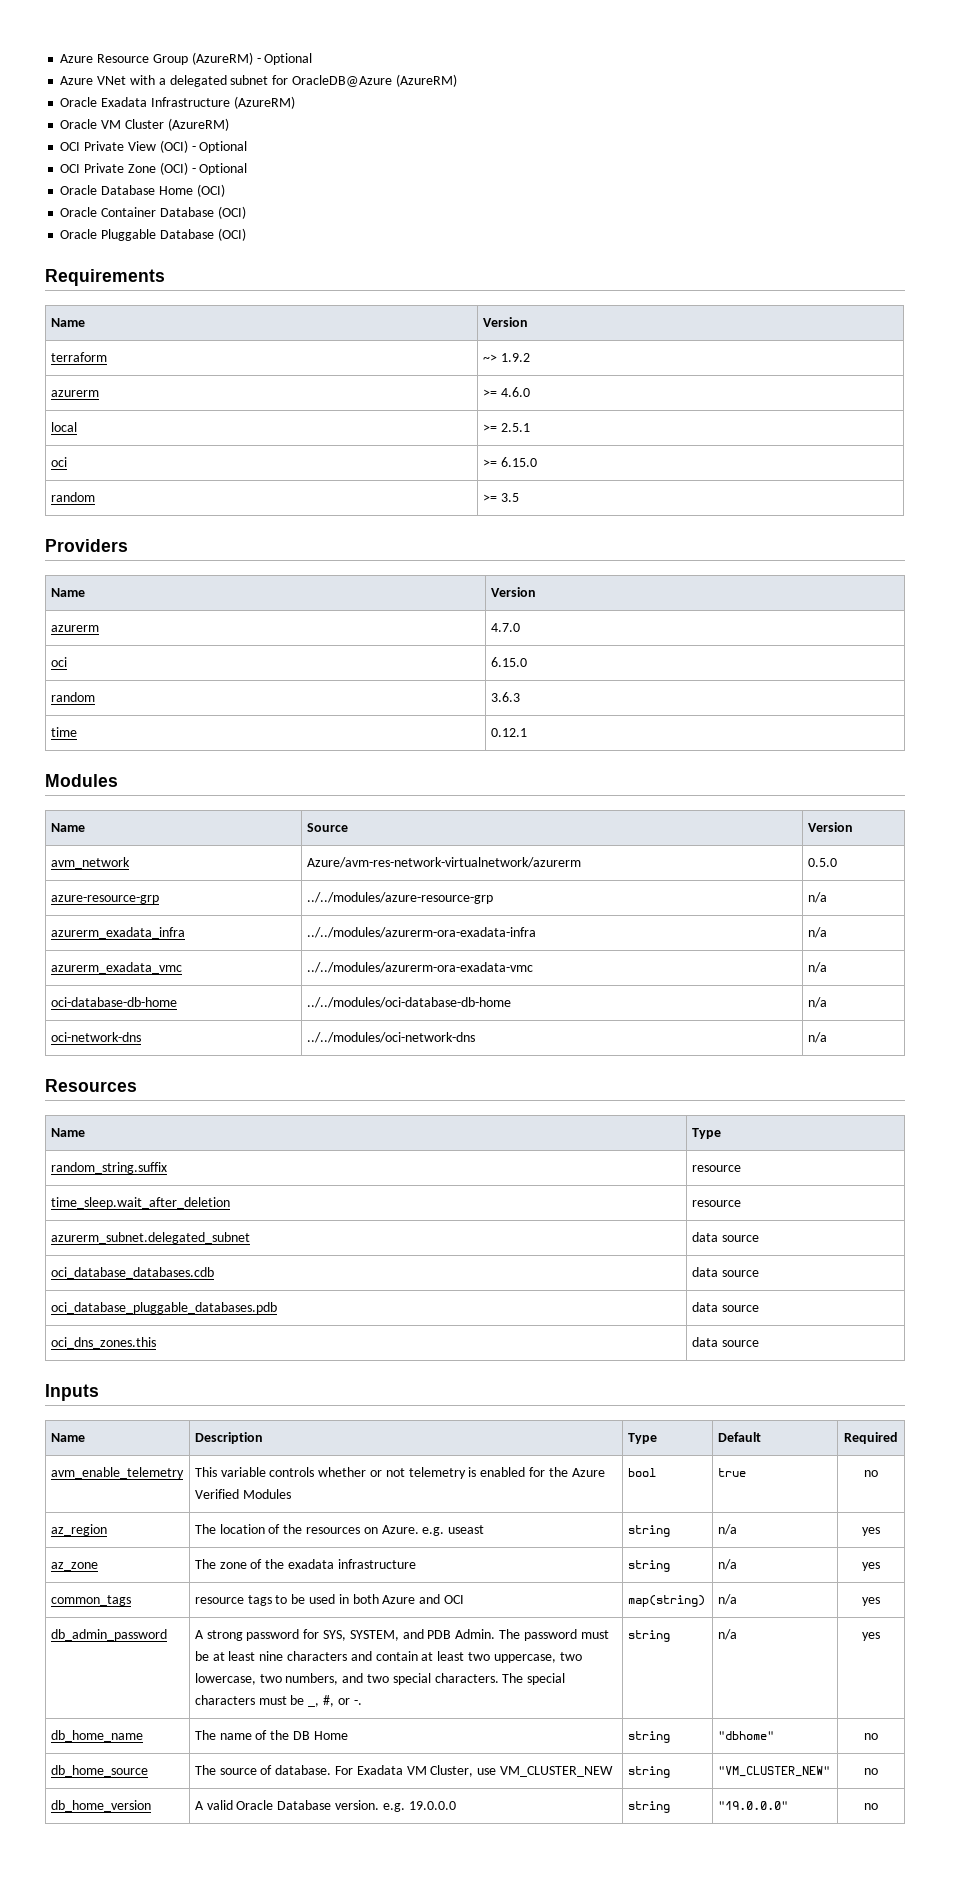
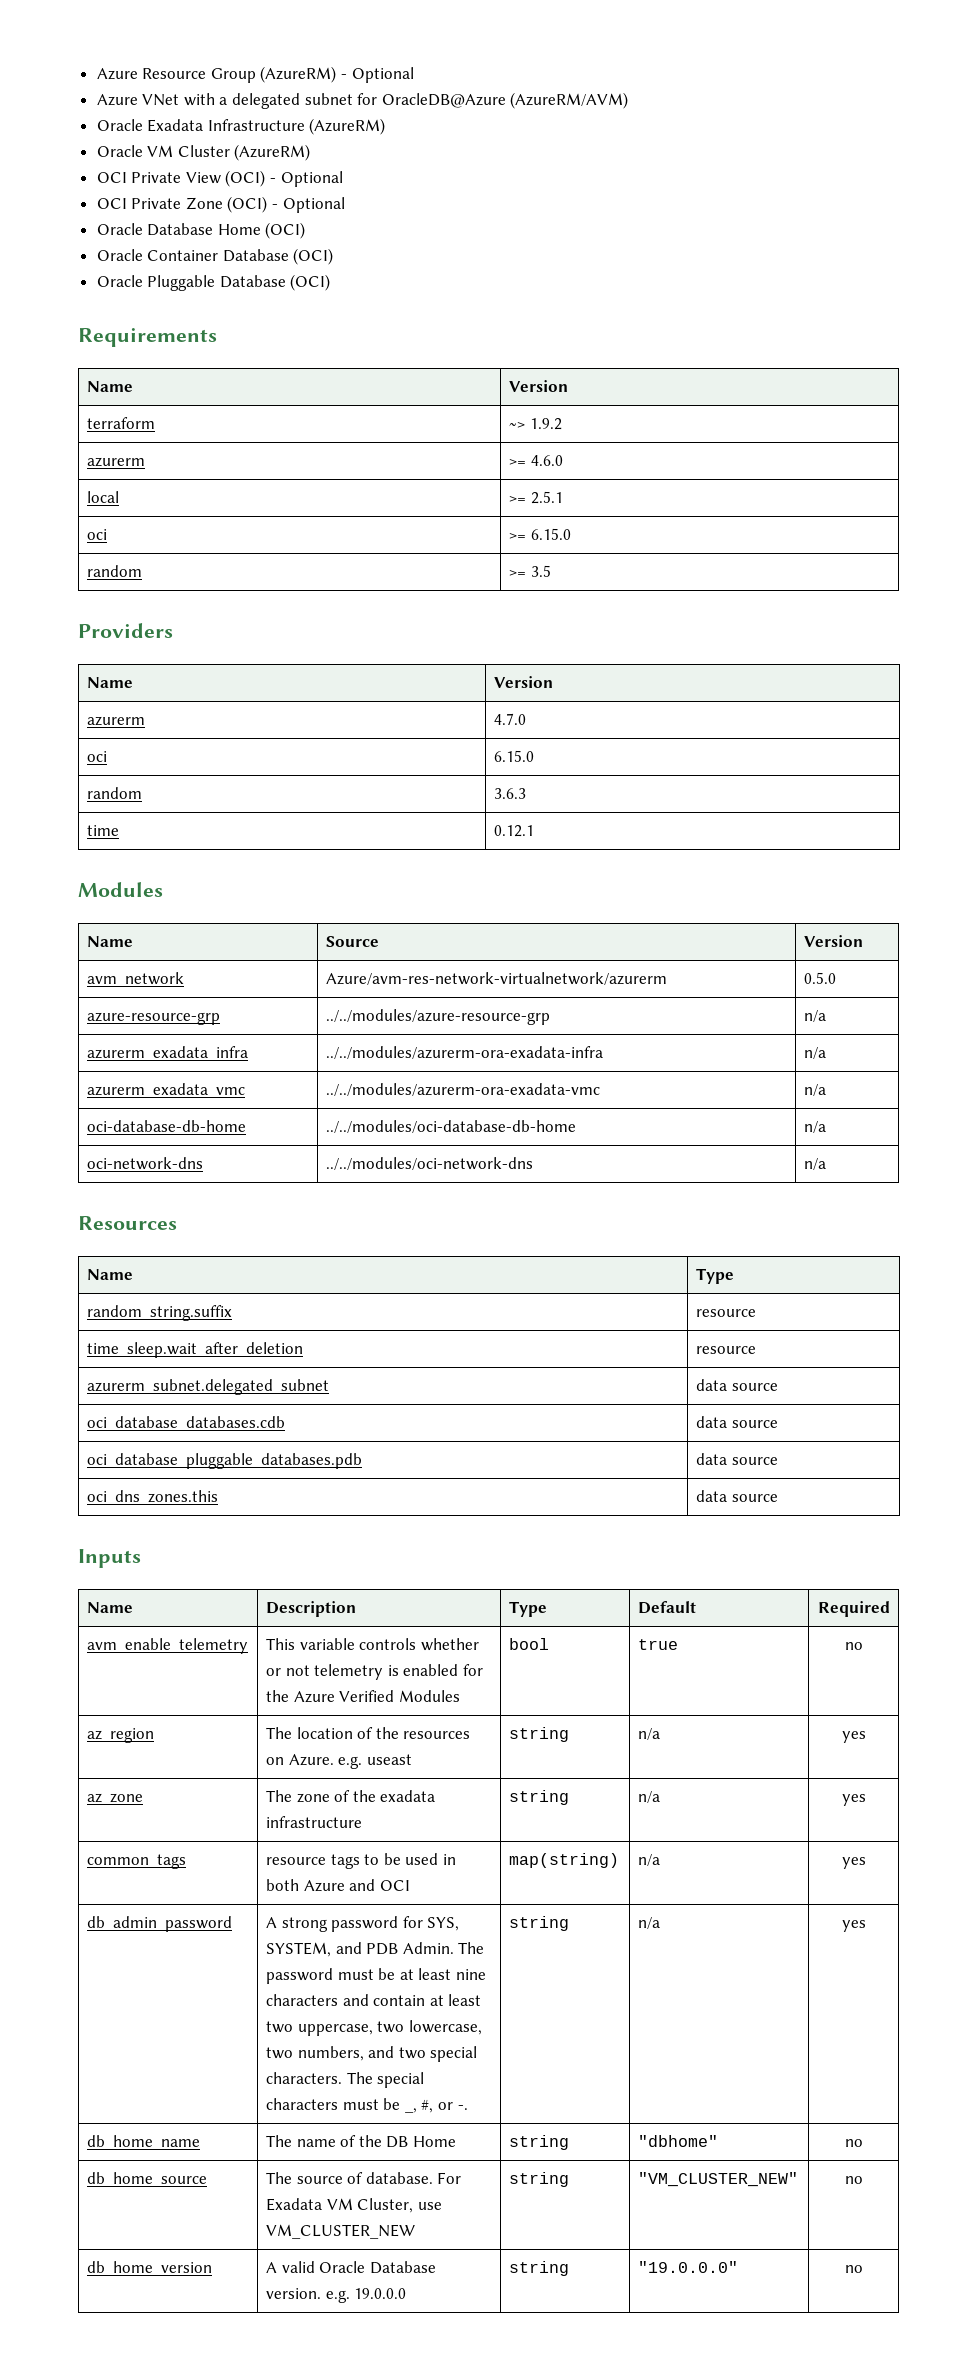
[395,74,457,87] (AzureRM) -> [510,92,629,109] (AzureRM/AVM)

